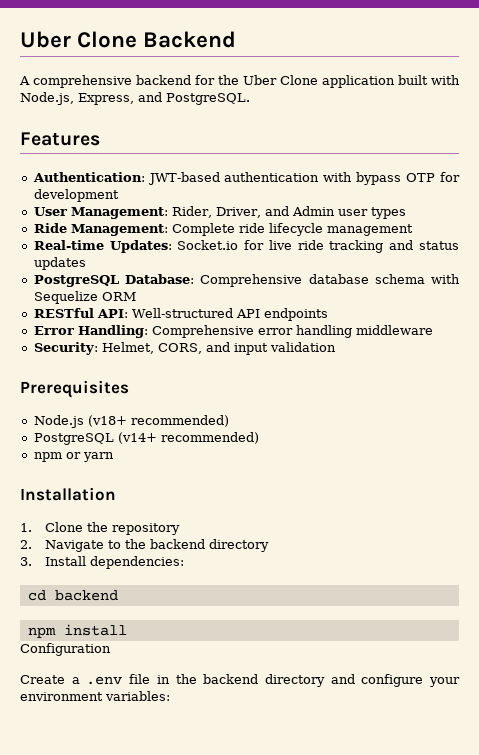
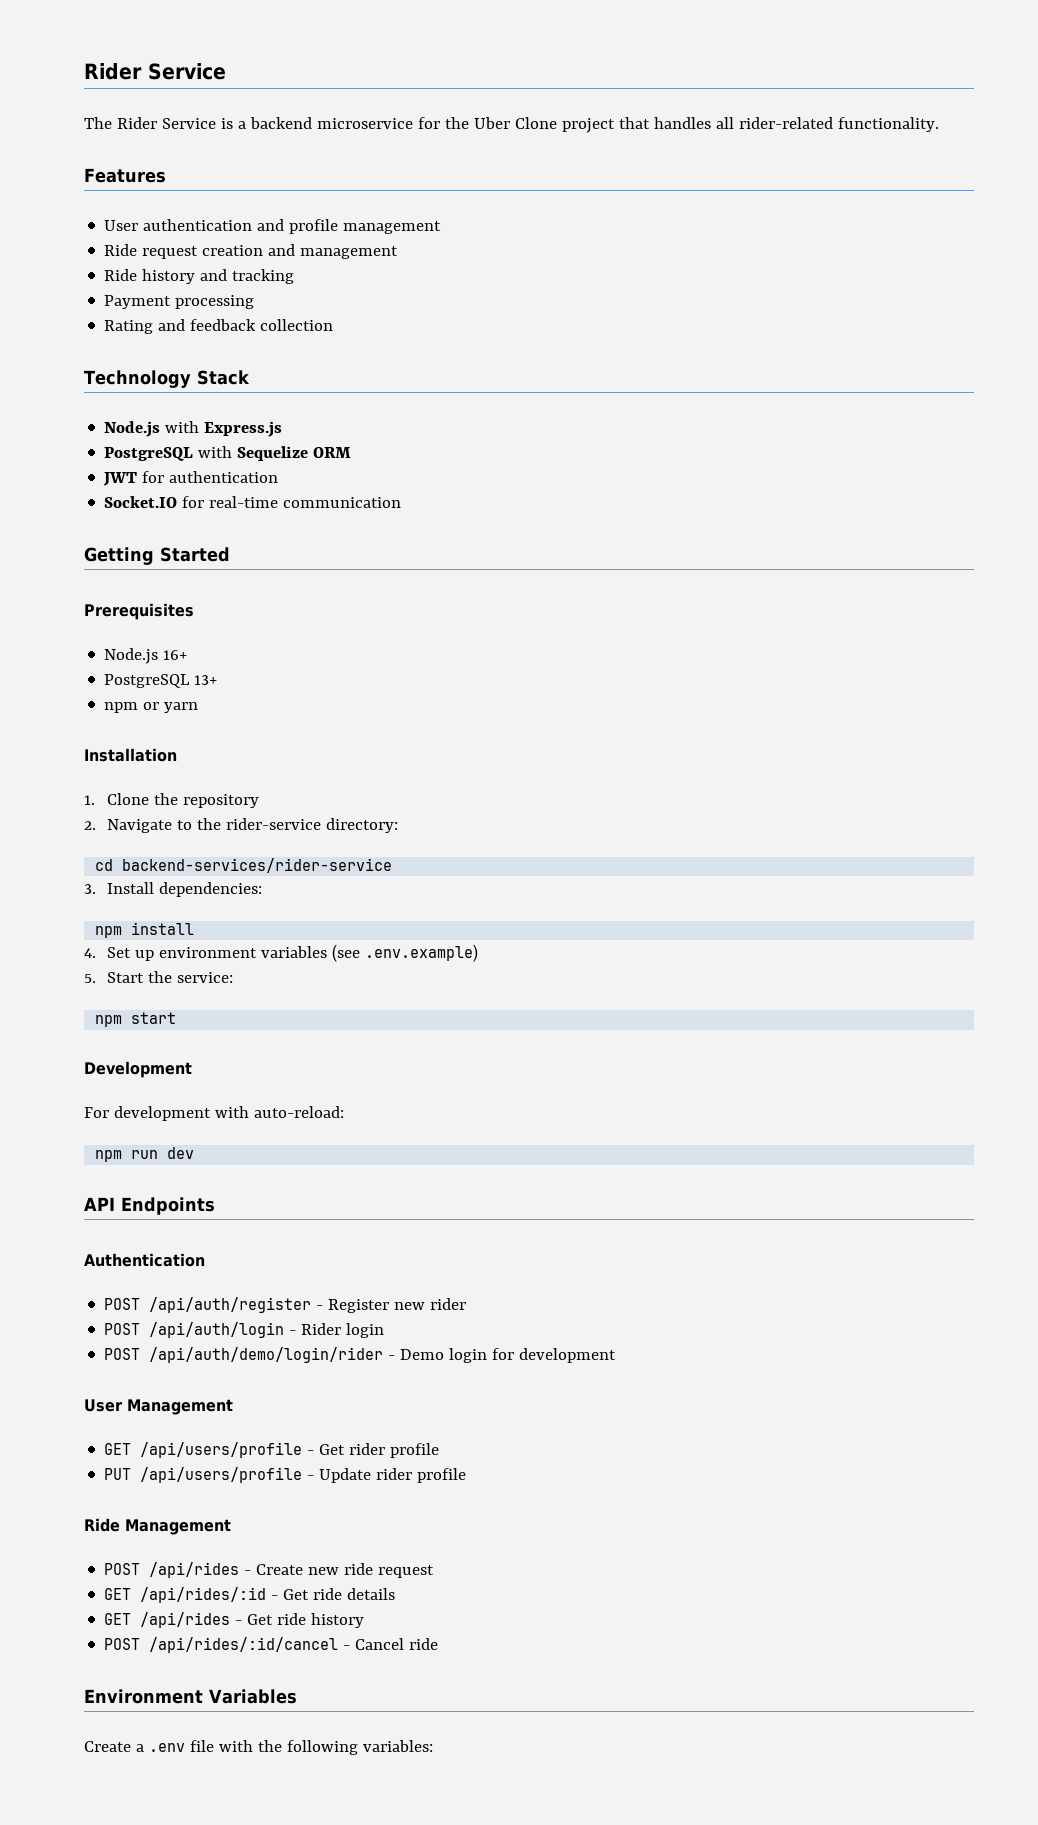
[20,31,237,48] [19,75,460,88] [20,92,250,105] [20,132,100,146] [32,172,461,185] [33,189,119,202] [33,206,406,219] [33,223,413,236] [33,240,459,253] [33,257,86,270] [33,274,460,287] [33,291,136,304] [33,308,328,321] [33,325,433,338] [33,342,336,355] Uber Clone Backend // A comprehensive backend for the Uber Clone application built with Node.js, Express, and PostgreSQL. // Features // Authentication: JWT-based authentication with bypass OTP for development // User Management: Rider, Driver, and Admin user types // Ride Management: Complete ride lifecycle management // Real-time Updates: Socket.io for live ride tracking and status updates // PostgreSQL Database: Comprehensive database schema with Sequelize ORM // RESTful API: Well-structured API endpoints // Error Handling: Comprehensive error handling middleware // Security: Helmet, CORS, and input validation -> [84,63,226,80] [84,117,939,133] [84,168,166,183] [104,219,442,234] [104,244,399,259] [104,269,295,284] [104,295,255,309] [104,319,334,334] [84,370,250,388] [104,421,283,437] [104,446,352,461] [103,471,279,486] [104,496,402,508] [84,547,230,565] Rider Service // The Rider Service is a backend microservice for the Uber Clone project that handles all rider-related functionality. // Features // User authentication and profile management // Ride request creation and management // Ride history and tracking // Payment processing // Rating and feedback collection // Technology Stack // Node.js with Express.js // PostgreSQL with Sequelize ORM // JWT for authentication // Socket.IO for real-time communication // Getting Started
[87,415,229,427] [33,432,259,445] (v18+ recommended) // PostgreSQL (v14+ recommended) -> [163,650,188,660] [104,674,218,688] 16+ // PostgreSQL 13+
[149,539,269,552] backend directory -> [225,818,398,833] [95,858,393,873] rider-service directory: // cd backend-services/rider-service
[27,590,118,601] // cd backend -> (262, 889) none
[20,643,111,656] [20,674,460,687] [20,692,103,701] Configuration // Create a .env file in the backend directory and configure your environment -> [84,944,478,962] [84,971,233,983] [95,1012,177,1027] [84,1061,192,1078] [84,1106,344,1121] [95,1147,195,1162] [84,1197,215,1215] [84,1253,205,1267] [104,1297,467,1313] [104,1322,385,1338] [104,1347,617,1363] [84,1399,233,1415] [104,1442,440,1458] [104,1467,467,1483] [84,1518,231,1535] [104,1562,435,1578] [104,1587,396,1603] [104,1612,365,1628] [104,1637,439,1653] [84,1689,297,1704] [84,1740,358,1755] 4. Set up environment variables (see .env.example) // 5. Start the service: // npm start // Development // For development with auto-reload: // npm run dev // API Endpoints // Authentication // POST /api/auth/register - Register new rider // POST /api/auth/login - Rider login // POST /api/auth/demo/login/rider - Demo login for development // User Management // GET /api/users/profile - Get rider profile // PUT /api/users/profile - Update rider profile // Ride Management // POST /api/rides - Create new ride request // GET /api/rides/:id - Get ride details // GET /api/rides - Get ride history // POST /api/rides/:id/cancel - Cancel ride // Environment Variables // Create a .env file with the following

